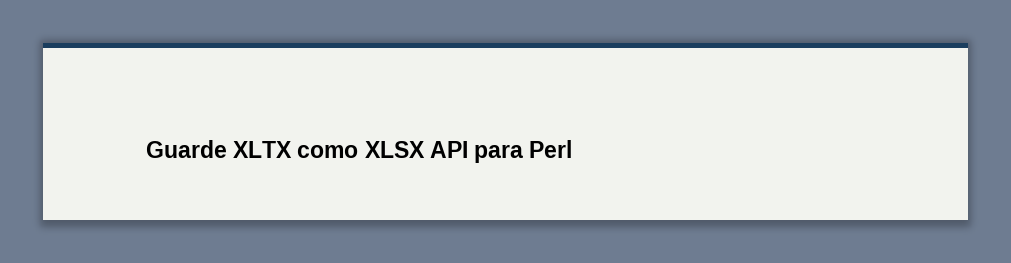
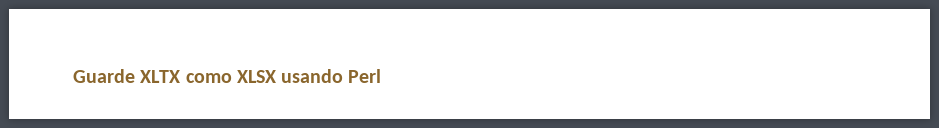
[429,141,524,163] API para -> [281,69,344,83] usando

